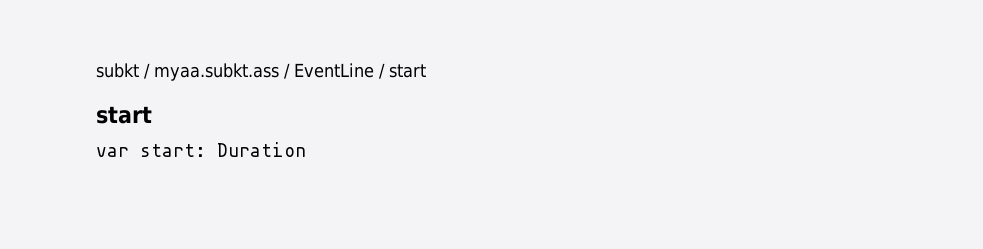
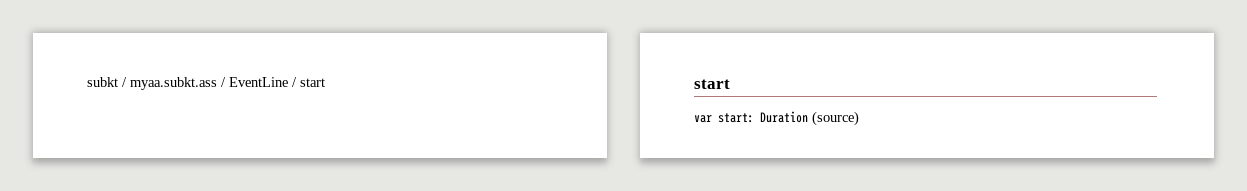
(306, 149) none -> [812,111,859,126] (source)

